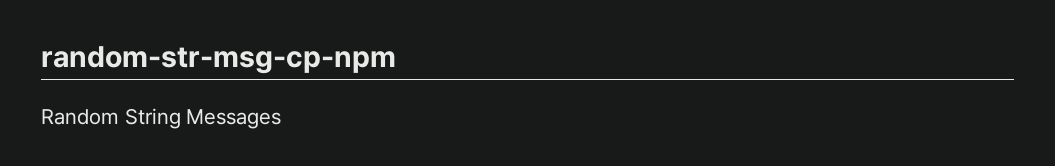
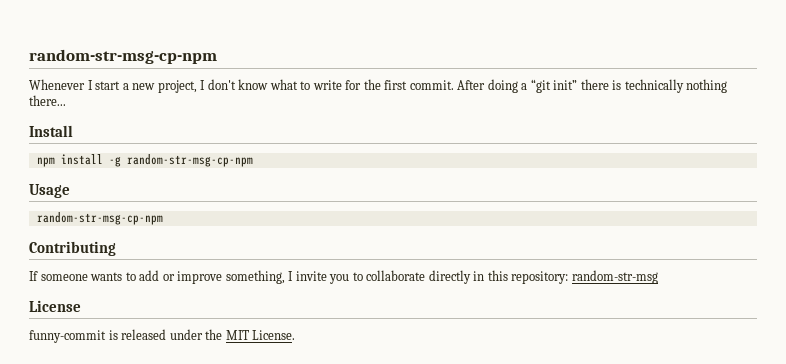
[41,46,396,74] [41,108,282,129] random-str-msg-cp-npm // Random String Messages -> [29,49,217,64] [29,79,728,93] [29,95,66,106] [29,125,73,137] [36,154,253,167] [29,184,70,198] [36,212,163,225] [29,241,116,256] [29,270,658,284] [29,300,81,312] [29,329,296,343] random-str-msg-cp-npm // Whenever I start a new project, I don't know what to write for the first commit. After doing a “git init” there is technically nothing there... // Install // npm install -g random-str-msg-cp-npm // Usage // random-str-msg-cp-npm // Contributing // If someone wants to add or improve something, I invite you to collaborate directly in this repository: random-str-msg // License // funny-commit is released under the MIT License.

